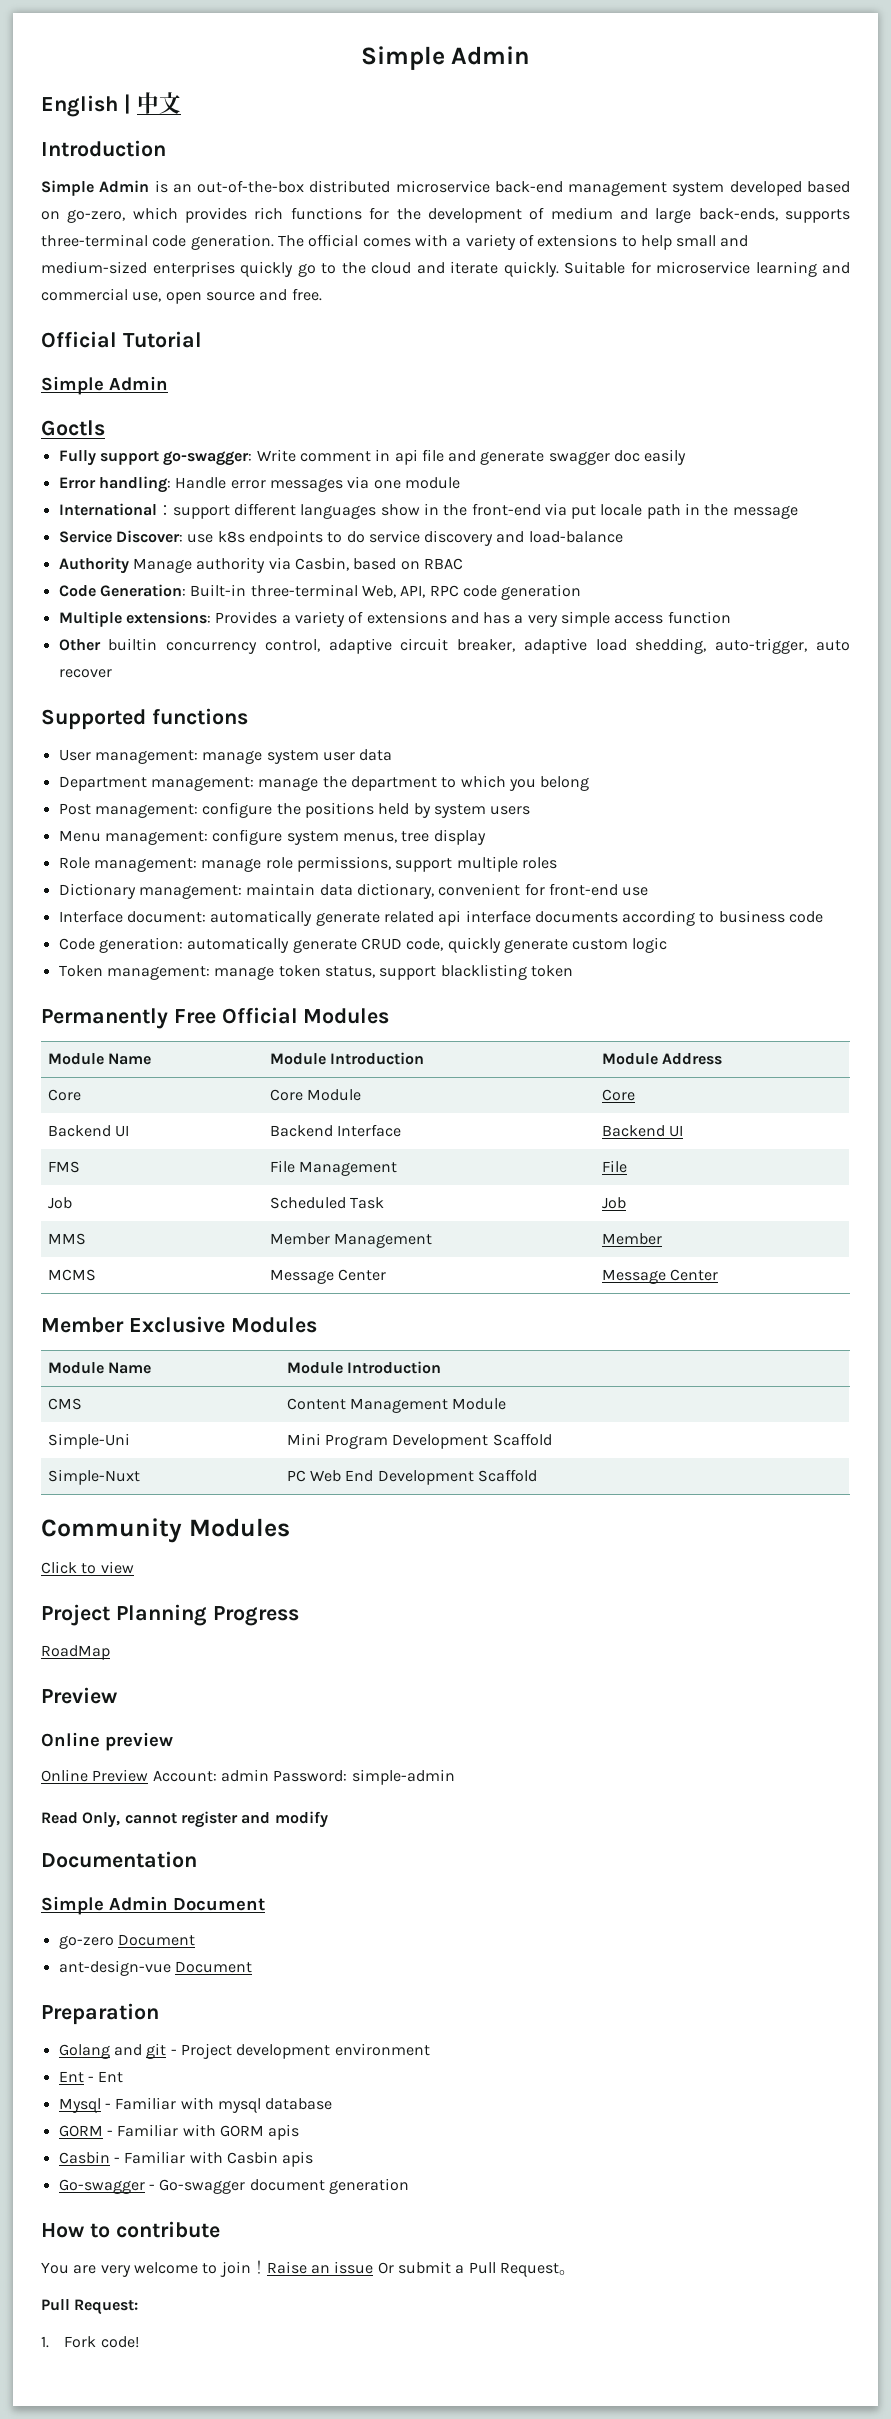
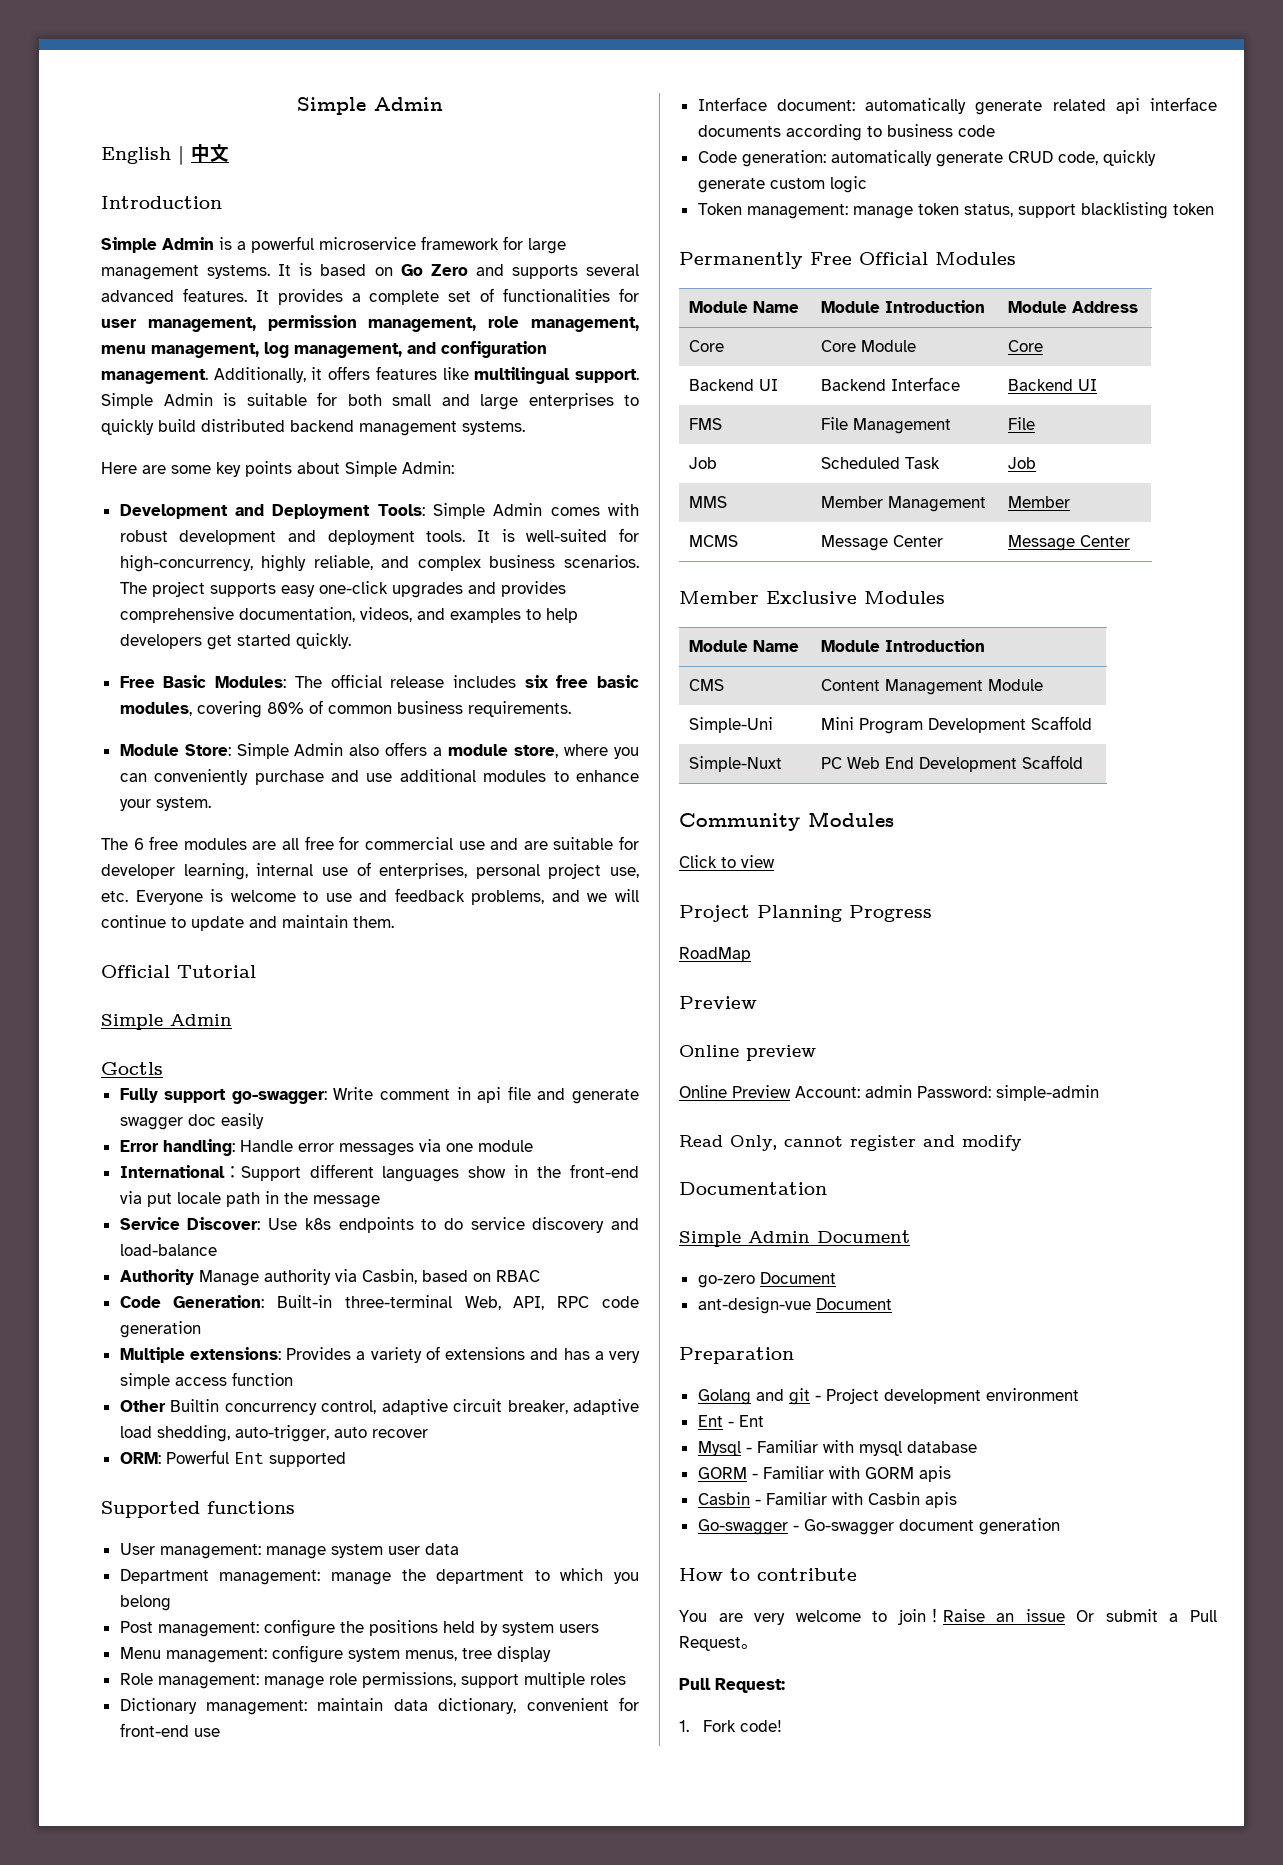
[172,180,850,196] [41,207,850,223] [41,234,749,250] [41,261,850,277] [41,288,322,304] an out-of-the-box distributed microservice back-end management system developed based on go-zero, which provides rich functions for the development of medium and large back-ends, supports three-terminal code generation. The official comes with a variety of extensions to help small and medium-sized enterprises quickly go to the cloud and iterate quickly. Suitable for microservice learning and commercial use, open source and free. -> [237,236,566,254] [101,263,640,280] [101,288,640,305] [101,315,639,332] [101,341,547,358] [101,366,639,384] [101,392,639,410] [101,419,525,436] [101,461,454,477] [119,503,639,519] [119,528,640,545] [119,555,639,572] [119,581,566,598] [119,607,578,623] [119,633,351,650] [119,674,639,688] [119,700,571,718] [119,742,639,759] [119,769,640,785] [119,797,211,811] [101,836,640,850] [101,862,639,880] [101,888,639,905] [101,915,394,931] a powerful microservice framework for large management systems. It is based on Go Zero and supports several advanced features. It provides a complete set of functionalities for user management, permission management, role management, menu management, log management, and configuration management. Additionally, it offers features like multilingual support. Simple Admin is suitable for both small and large enterprises to quickly build distributed backend management systems. // Here are some key points about Simple Admin: // Development and Deployment Tools: Simple Admin comes with robust development and deployment tools. It is well-suited for high-concurrency, highly reliable, and complex business scenarios. The project supports easy one-click upgrades and provides comprehensive documentation, videos, and examples to help developers get started quickly. // Free Basic Modules: The official release includes six free basic modules, covering 80% of common business requirements. // Module Store: Simple Admin also offers a module store, where you can conveniently purchase and use additional modules to enhance your system. // The 6 free modules are all free for commercial use and are suitable for developer learning, internal use of enterprises, personal project use, etc. Everyone is welcome to use and feedback problems, and we will continue to update and maintain them.
[172,505,230,519] support -> [240,1166,301,1181] Support
[187,534,214,543] use -> [268,1218,298,1230] Use
[108,638,158,651] builtin -> [170,1399,220,1412] Builtin
(112, 673) none -> [119,1450,346,1467] // ORM: Powerful Ent supported

